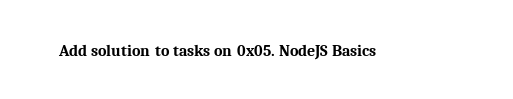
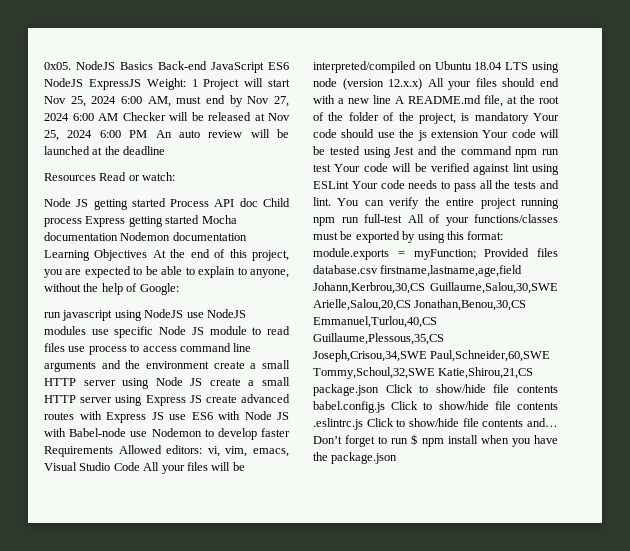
[58,44,377,60] Add solution to tasks on 0x05. NodeJS Basics -> [44,61,289,73] [44,78,291,90] [44,95,289,107] [44,112,290,121] [44,129,289,141] [44,146,166,155] [44,172,176,181] [44,198,290,210] [44,215,237,227] [44,232,247,241] [44,249,289,261] [44,266,290,278] [44,283,179,295] [44,309,246,321] [44,326,290,338] [44,343,252,355] [44,360,290,372] [44,377,291,389] [44,394,290,406] [44,411,289,423] [44,428,290,440] [44,445,289,457] [44,462,245,474] [313,61,559,73] [313,78,559,90] [313,95,559,107] [313,112,559,124] [313,129,559,141] [313,146,559,158] [313,163,559,175] [313,180,559,192] [313,197,559,209] [313,214,558,226] [313,231,504,243] [313,248,558,260] [313,265,523,277] [313,282,558,294] [313,299,527,311] [313,316,437,328] [313,333,444,345] [313,350,551,362] [313,367,534,379] [313,384,558,396] [313,401,558,413] [313,418,558,430] [313,434,558,447] [313,452,398,464] 0x05. NodeJS Basics Back-end JavaScript ES6 NodeJS ExpressJS Weight: 1 Project will start Nov 25, 2024 6:00 AM, must end by Nov 27, 2024 6:00 AM Checker will be released at Nov 25, 2024 6:00 PM An auto review will be launched at the deadline // Resources Read or watch: // Node JS getting started Process API doc Child process Express getting started Mocha documentation Nodemon documentation Learning Objectives At the end of this project, you are expected to be able to explain to anyone, without the help of Google: // run javascript using NodeJS use NodeJS modules use specific Node JS module to read files use process to access command line arguments and the environment create a small HTTP server using Node JS create a small HTTP server using Express JS create advanced routes with Express JS use ES6 with Node JS with Babel-node use Nodemon to develop faster Requirements Allowed editors: vi, vim, emacs, Visual Studio Code All your files will be interpreted/compiled on Ubuntu 18.04 LTS using node (version 12.x.x) All your files should end with a new line A README.md file, at the root of the folder of the project, is mandatory Your code should use the js extension Your code will be tested using Jest and the command npm run test Your code will be verified against lint using ESLint Your code needs to pass all the tests and lint. You can verify the entire project running npm run full-test All of your functions/classes must be exported by using this format: module.exports = myFunction; Provided files database.csv firstname,lastname,age,field Johann,Kerbrou,30,CS Guillaume,Salou,30,SWE Arielle,Salou,20,CS Jonathan,Benou,30,CS Emmanuel,Turlou,40,CS Guillaume,Plessous,35,CS Joseph,Crisou,34,SWE Paul,Schneider,60,SWE Tommy,Schoul,32,SWE Katie,Shirou,21,CS package.json Click to show/hide file contents babel.config.js Click to show/hide file contents .eslintrc.js Click to show/hide file contents and… Don’t forget to run $ npm install when you have the package.json

